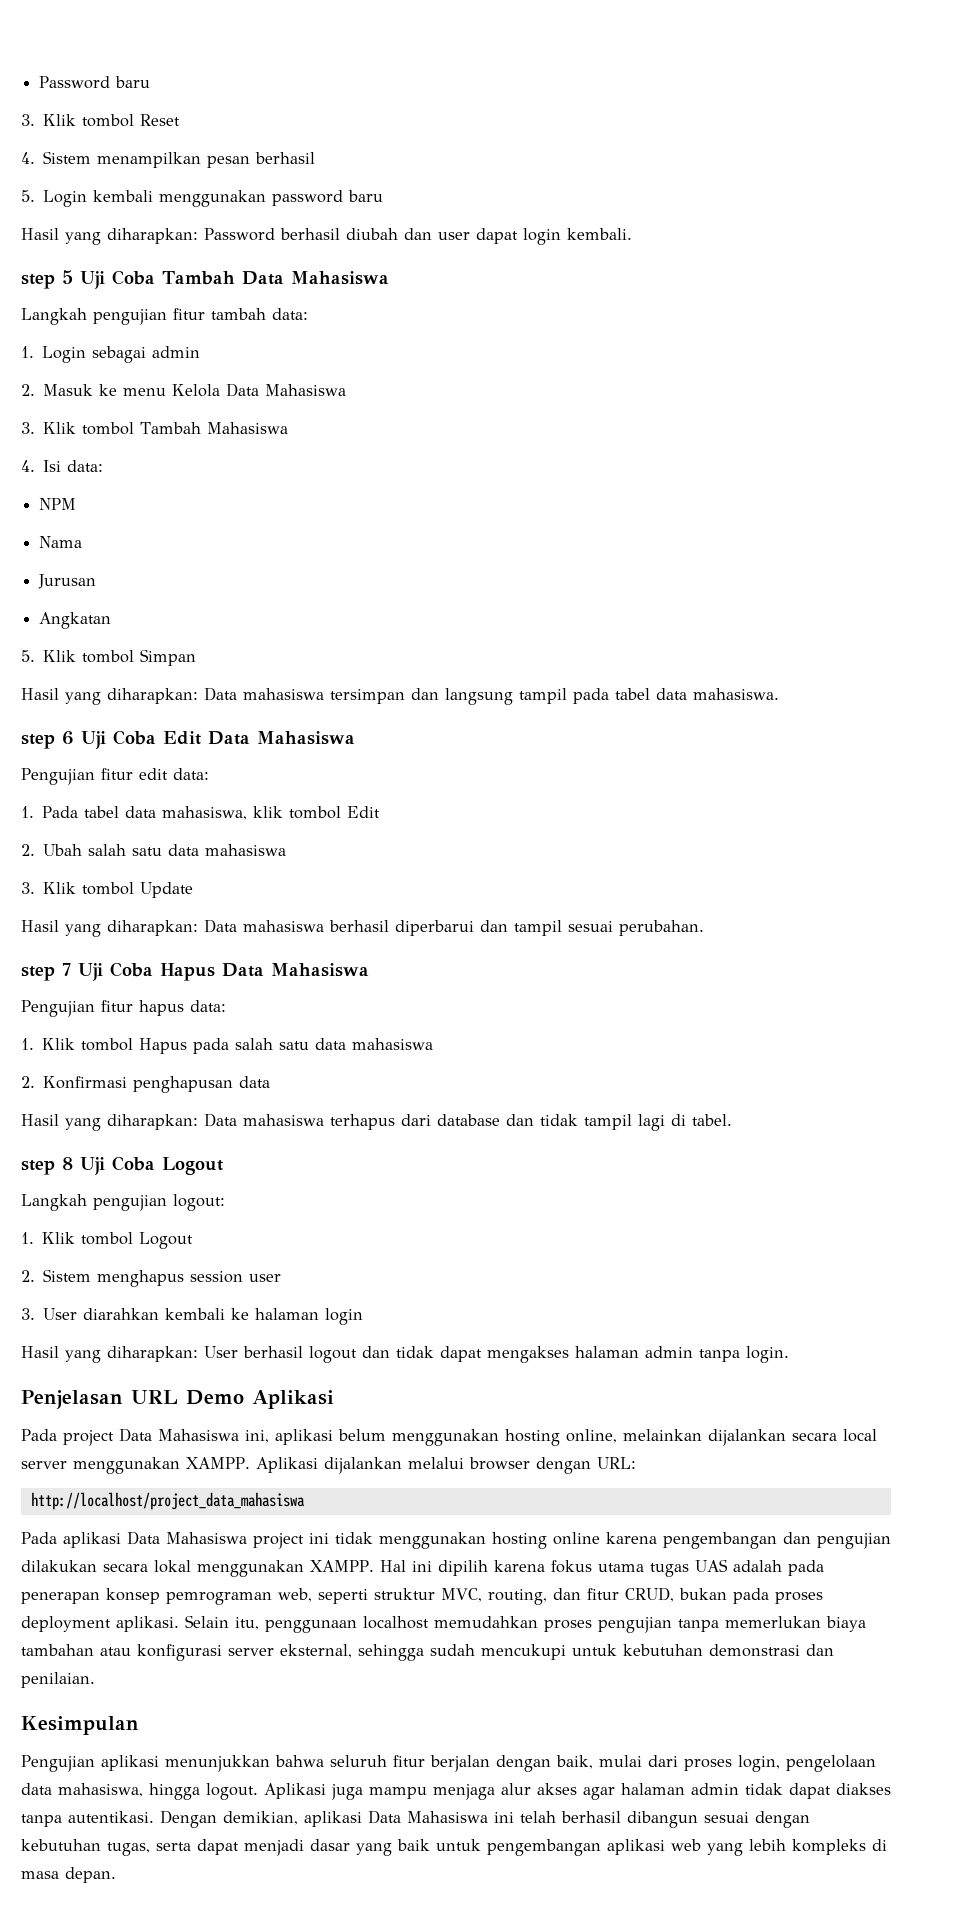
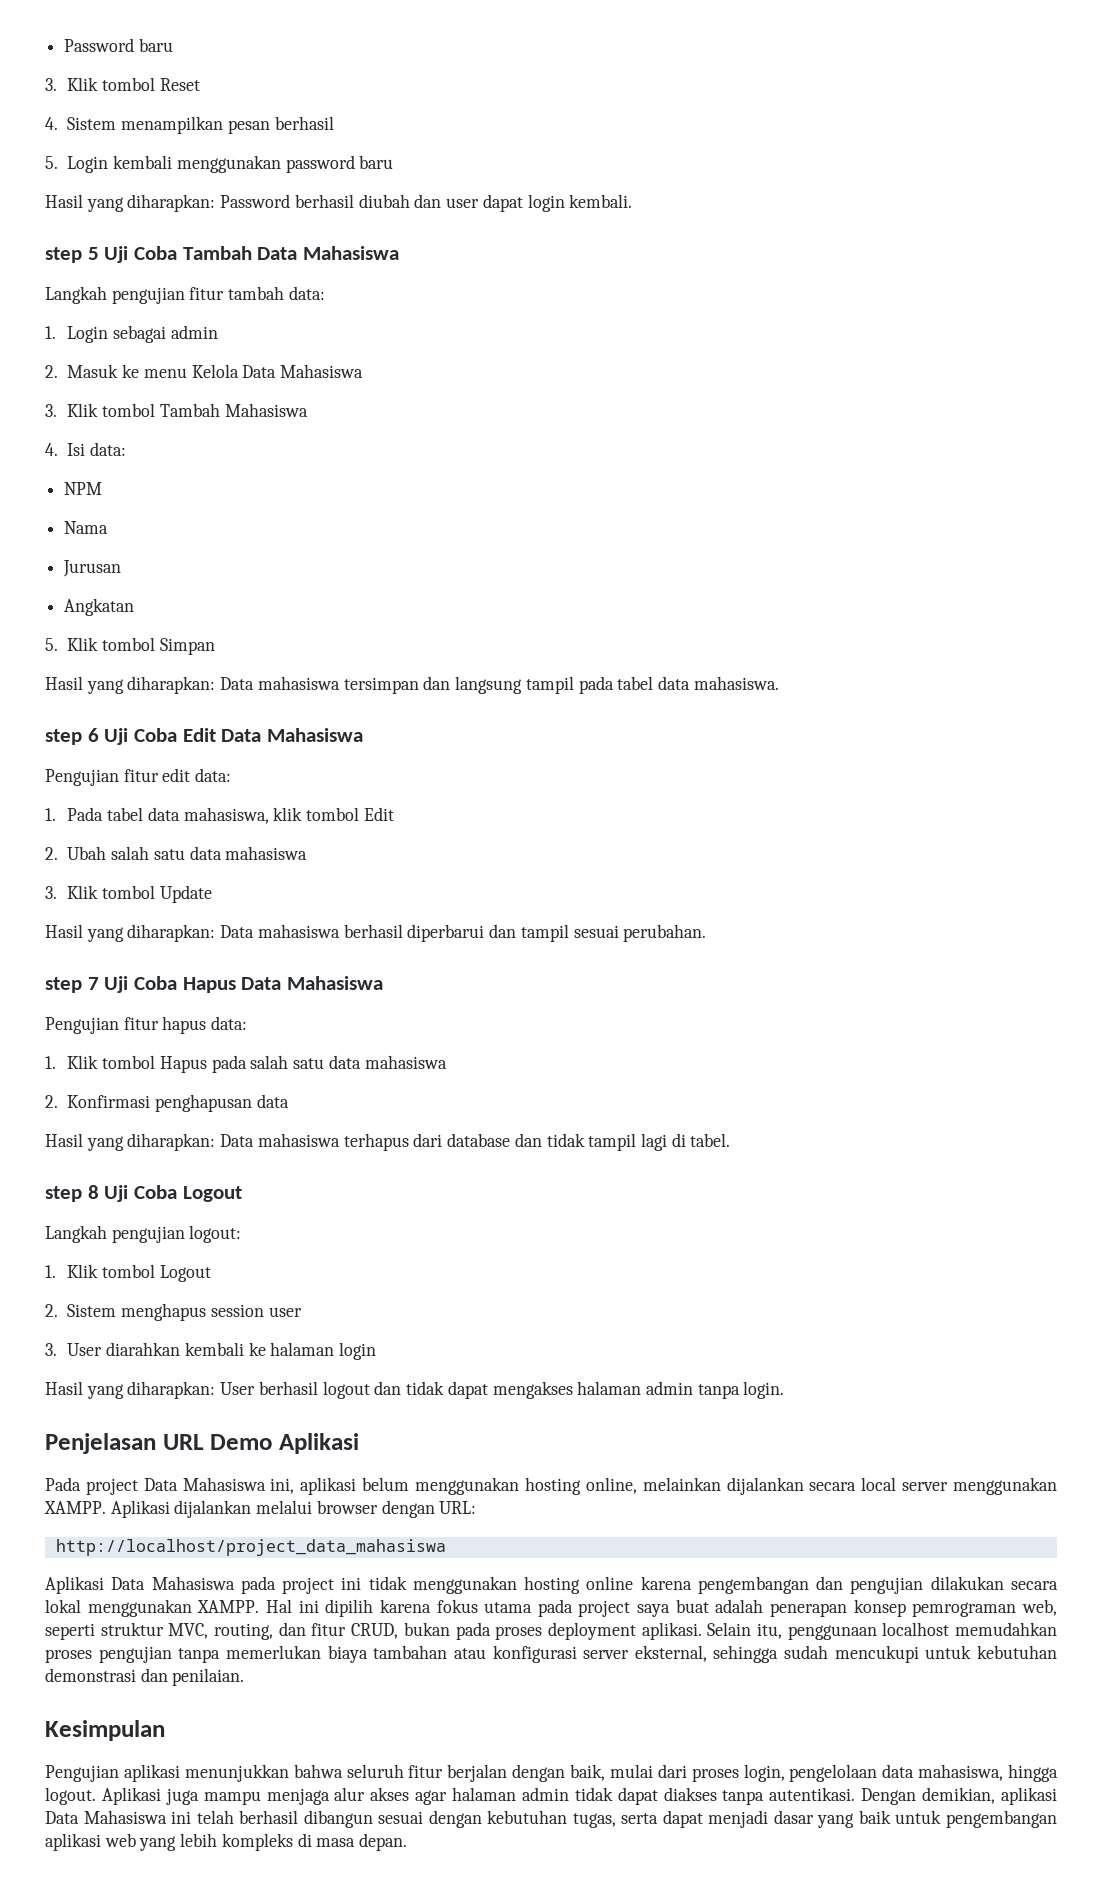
[21,1531,247,1548] Pada aplikasi Data Mahasiswa -> [45,1576,276,1594] Aplikasi Data Mahasiswa pada
[649,1559,824,1577] tugas UAS adalah pada -> [537,1599,764,1617] pada project saya buat adalah

